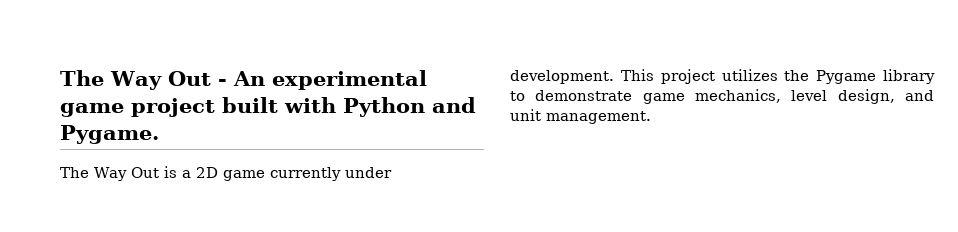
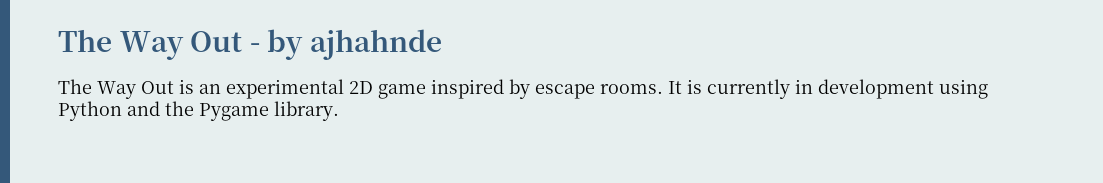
[232,70,427,90] [60,97,476,117] [60,125,159,144] [60,166,392,181] [510,69,935,84] [510,89,934,104] [510,109,651,124] An experimental game project built with Python and Pygame. // The Way Out is a 2D game currently under development. This project utilizes the Pygame library to demonstrate game mechanics, level design, and unit management. -> [267,29,442,60] [58,79,988,99] [58,101,339,121] by ajhahnde // The Way Out is an experimental 2D game inspired by escape rooms. It is currently in development using Python and the Pygame library.

